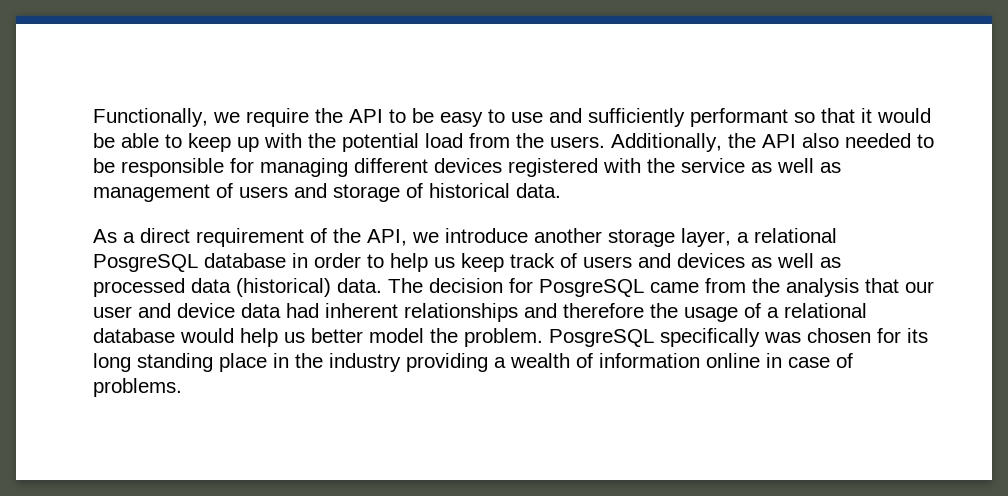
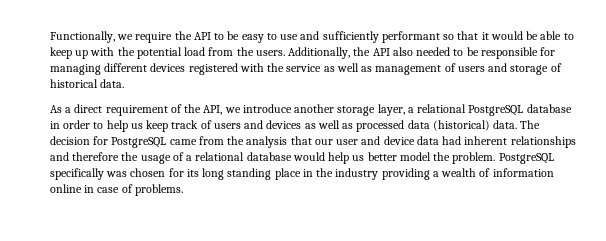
[93,254,198,272] PosgreSQL -> [468,105,524,116] PostgreSQL
[539,279,644,297] PosgreSQL -> [111,137,167,148] PostgreSQL
[549,329,654,347] PosgreSQL -> [498,153,554,164] PostgreSQL

